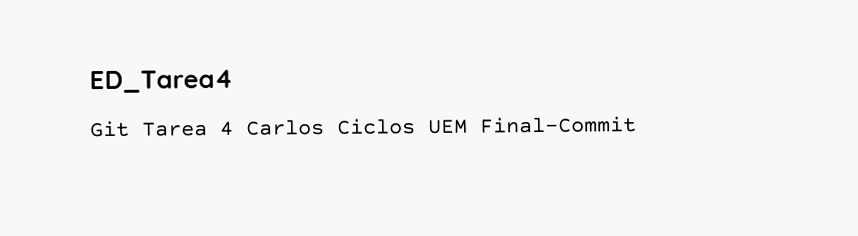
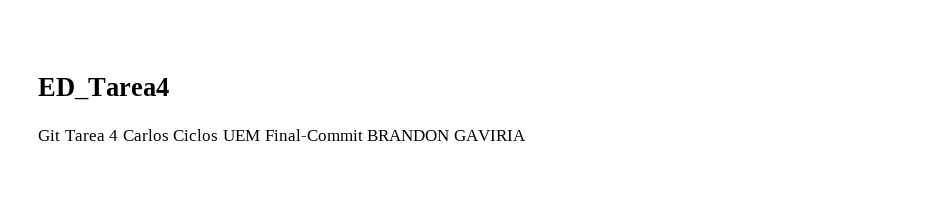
(637, 125) none -> [367,130,526,141] BRANDON GAVIRIA

